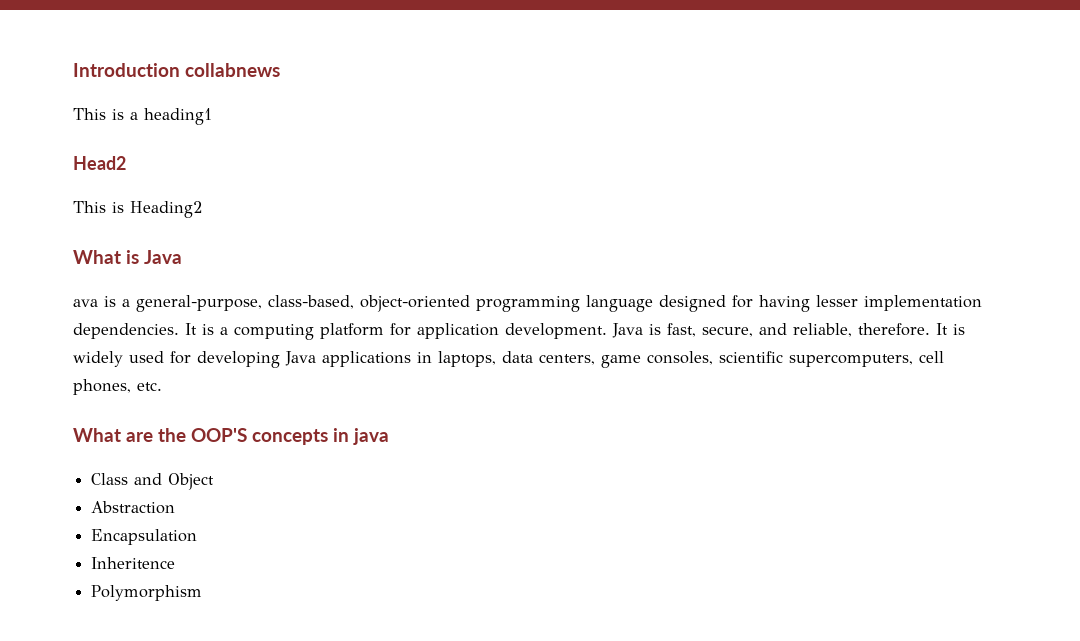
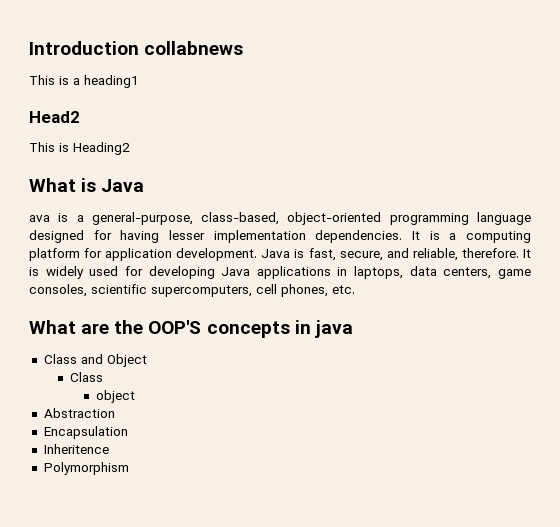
(215, 481) none -> [69,372,103,382] [95,390,135,403] // Class // object

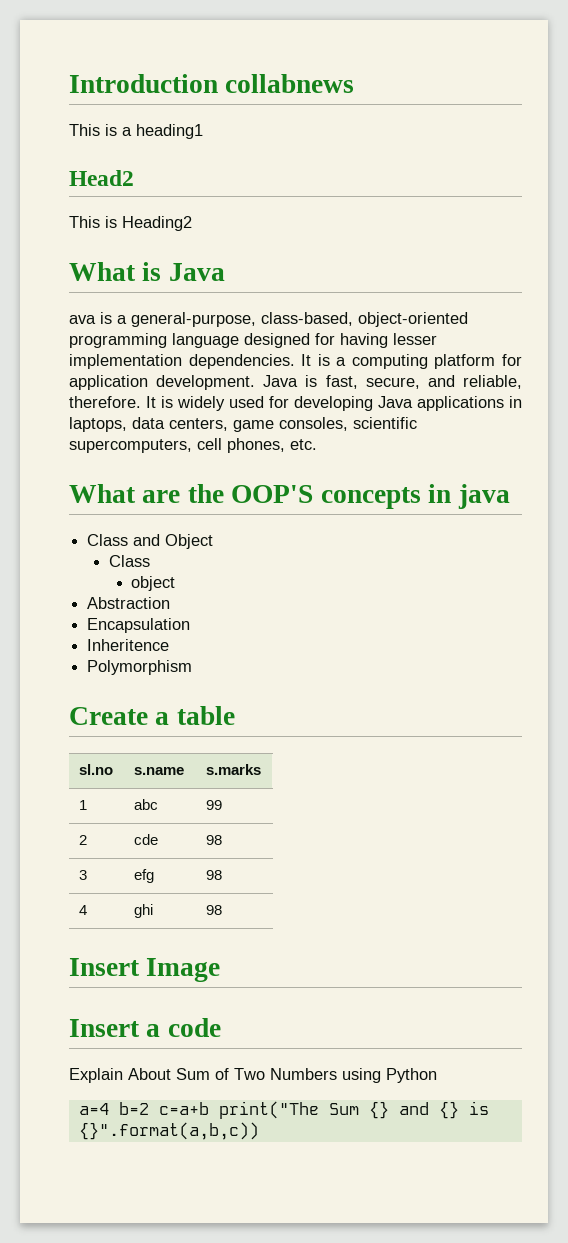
(129, 468) none -> [69,706,235,725] [79,764,114,775] [134,767,185,775] [206,764,262,775] [79,800,88,810] [134,799,159,810] [206,800,223,810] [79,835,88,845] [134,834,159,845] [206,835,223,845] [79,870,88,880] [134,869,155,883] [206,870,223,880] [79,905,88,915] [134,904,154,918] [206,905,223,915] [69,958,221,982] [69,1018,221,1037] [69,1068,437,1083] [78,1101,489,1119] [78,1122,259,1140] // Create a table // sl.no | s.name | s.marks // 1 | abc | 99 // 2 | cde | 98 // 3 | efg | 98 // 4 | ghi | 98 // Insert Image // Insert a code // Explain About Sum of Two Numbers using Python // a=4 b=2 c=a+b print("The Sum {} and {} is {}".format(a,b,c))

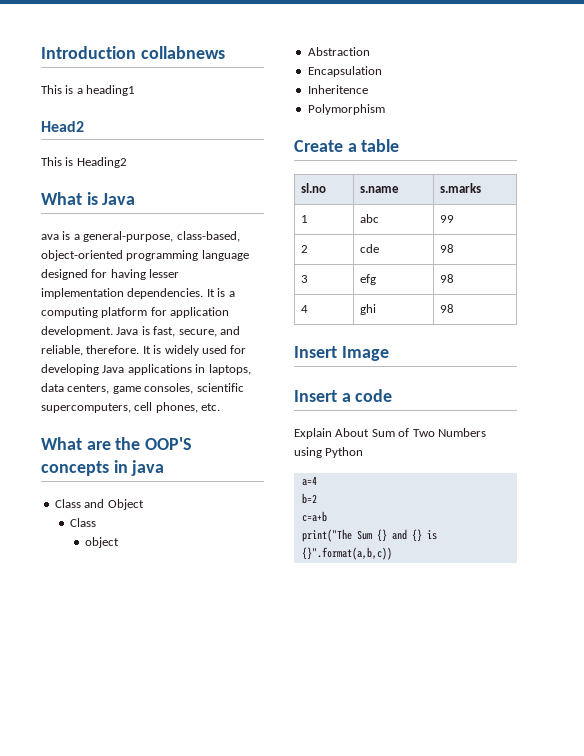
(109, 1109) none -> (317, 481) //
(149, 1108) none -> (317, 498) //
(209, 1108) none -> (327, 516) //

